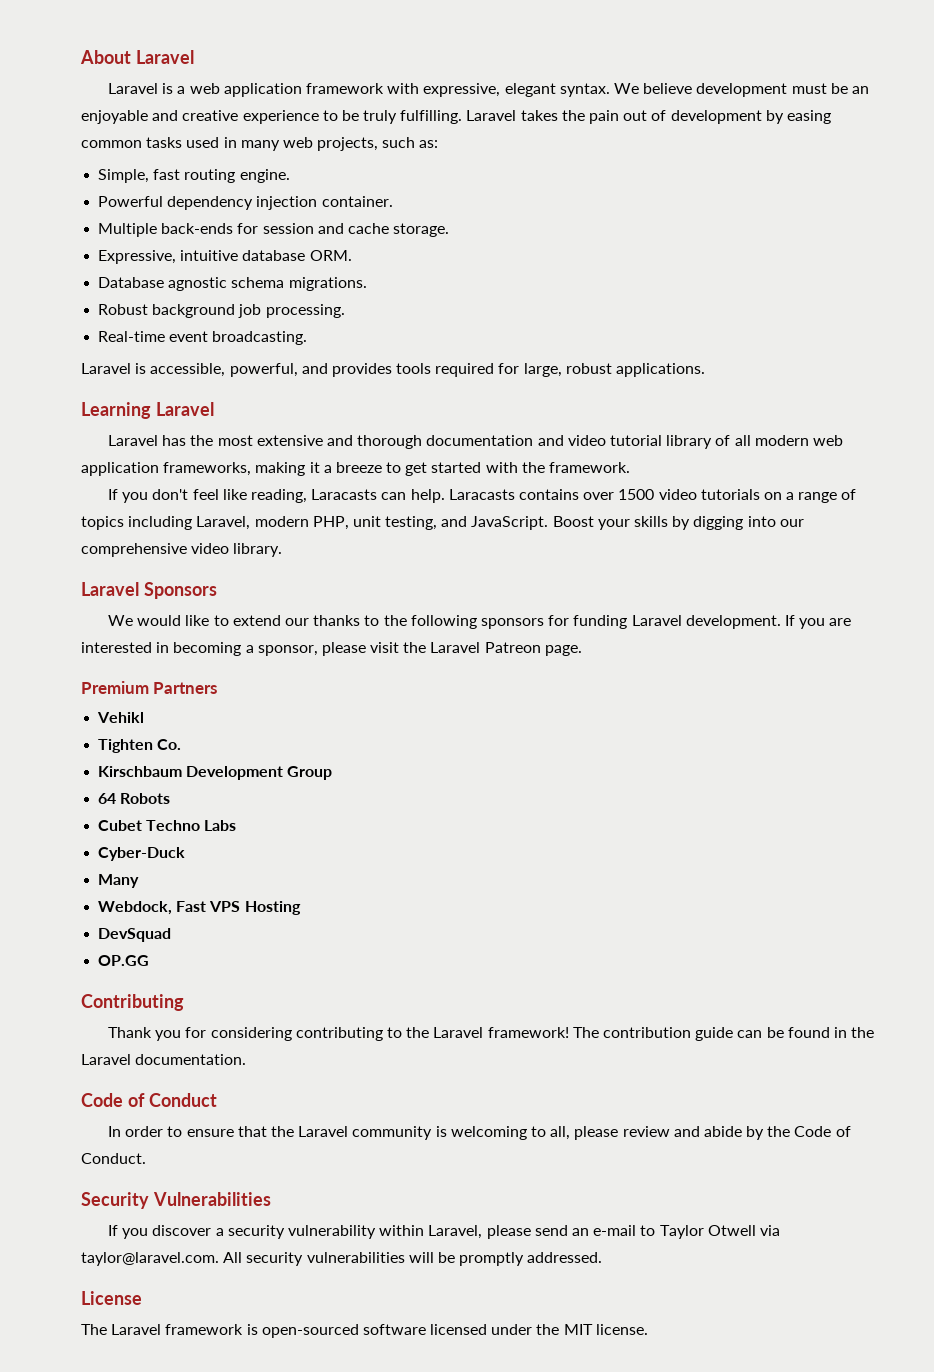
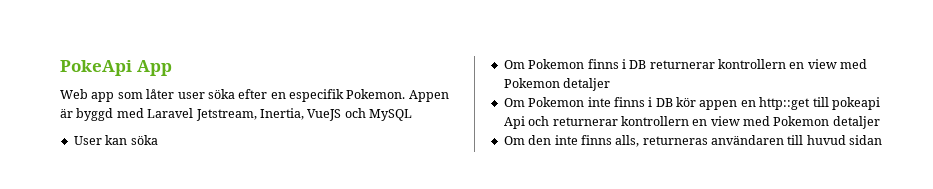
[80,50,194,64] [108,83,869,97] [81,110,831,124] [81,137,439,151] [98,169,290,183] [98,196,393,210] [98,223,450,237] [98,250,352,264] [98,277,367,291] [98,304,345,318] [98,331,308,345] [81,363,706,377] [81,402,214,419] [108,435,843,449] [81,462,631,476] [108,489,857,503] [81,516,804,530] [81,543,283,557] [81,582,217,599] [108,615,852,629] [81,642,582,656] [81,681,218,694] [97,712,145,723] [98,739,182,753] [98,766,333,780] [98,793,171,804] [98,820,237,831] [98,847,186,861] [98,874,140,888] [98,901,301,915] [98,928,172,942] [98,955,150,966] [81,994,184,1011] [108,1027,875,1041] [81,1054,247,1065] [81,1093,217,1107] [108,1126,851,1140] [81,1153,146,1164] [81,1192,271,1209] [108,1225,780,1239] [81,1252,603,1266] [81,1291,142,1305] [81,1324,648,1338] About Laravel // Laravel is a web application framework with expressive, elegant syntax. We believe development must be an enjoyable and creative experience to be truly fulfilling. Laravel takes the pain out of development by easing common tasks used in many web projects, such as: // Simple, fast routing engine. // Powerful dependency injection container. // Multiple back-ends for session and cache storage. // Expressive, intuitive database ORM. // Database agnostic schema migrations. // Robust background job processing. // Real-time event broadcasting. // Laravel is accessible, powerful, and provides tools required for large, robust applications. // Learning Laravel // Laravel has the most extensive and thorough documentation and video tutorial library of all modern web application frameworks, making it a breeze to get started with the framework. // If you don't feel like reading, Laracasts can help. Laracasts contains over 1500 video tutorials on a range of topics including Laravel, modern PHP, unit testing, and JavaScript. Boost your skills by digging into our comprehensive video library. // Laravel Sponsors // We would like to extend our thanks to the following sponsors for funding Laravel development. If you are interested in becoming a sponsor, please visit the Laravel Patreon page. // Premium Partners // Vehikl // Tighten Co. // Kirschbaum Development Group // 64 Robots // Cubet Techno Labs // Cyber-Duck // Many // Webdock, Fast VPS Hosting // DevSquad // OP.GG // Contributing // Thank you for considering contributing to the Laravel framework! The contribution guide can be found in the Laravel documentation. // Code of Conduct // In order to ensure that the Laravel community is welcoming to all, please review and abide by the Code of Conduct. // Security Vulnerabilities // If you discover a security vulnerability within Laravel, please send an e-mail to Taylor Otwell via taylor@laravel.com. All security vulnerabilities will be promptly addressed. // License // The Laravel framework is open-sourced software licensed under the MIT license. -> [60,60,172,76] [60,89,449,102] [60,108,412,121] [73,135,158,145] [503,59,868,69] [503,78,611,91] [503,97,880,110] [503,116,880,129] [503,135,883,147] PokeApi App // Web app som låter user söka efter en especifik Pokemon. Appen är byggd med Laravel Jetstream, Inertia, VueJS och MySQL // User kan söka // Om Pokemon finns i DB returnerar kontrollern en view med Pokemon detaljer // Om Pokemon inte finns i DB kör appen en http::get till pokeapi Api och returnerar kontrollern en view med Pokemon detaljer // Om den inte finns alls, returneras användaren till huvud sidan

